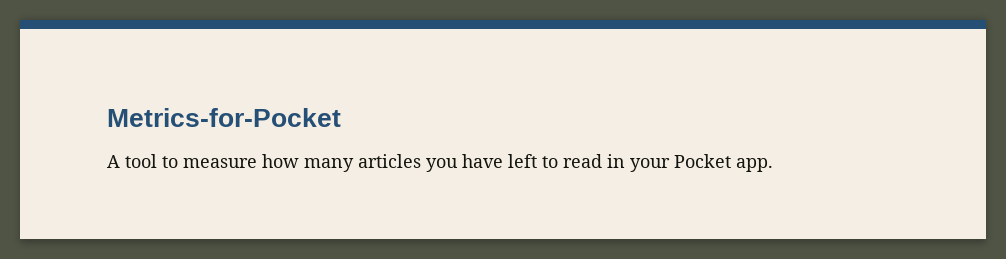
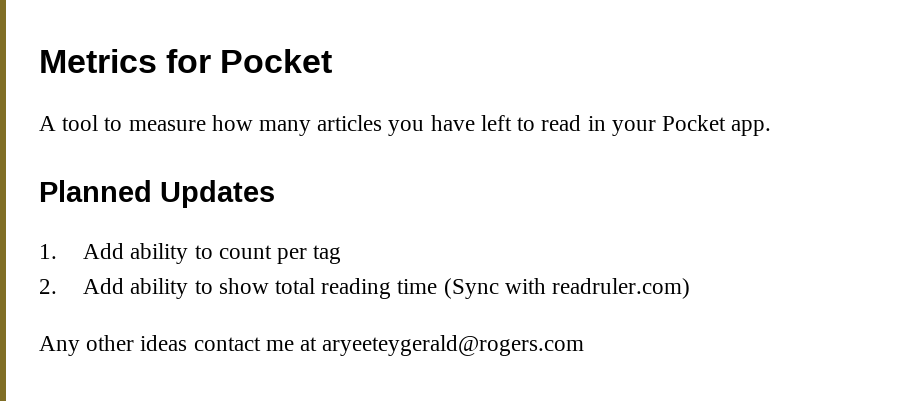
[107,108,341,127] Metrics-for-Pocket -> [39,49,333,73] Metrics for Pocket
(773, 165) none -> [39,180,275,208] [39,243,342,264] [39,278,691,299] [39,335,585,356] // Planned Updates // 1. Add ability to count per tag // 2. Add ability to show total reading time (Sync with readruler.com) // Any other ideas contact me at aryeeteygerald@rogers.com

